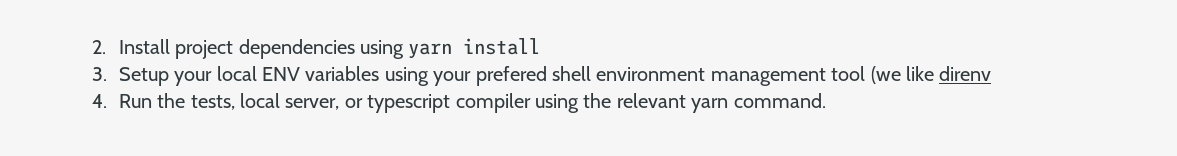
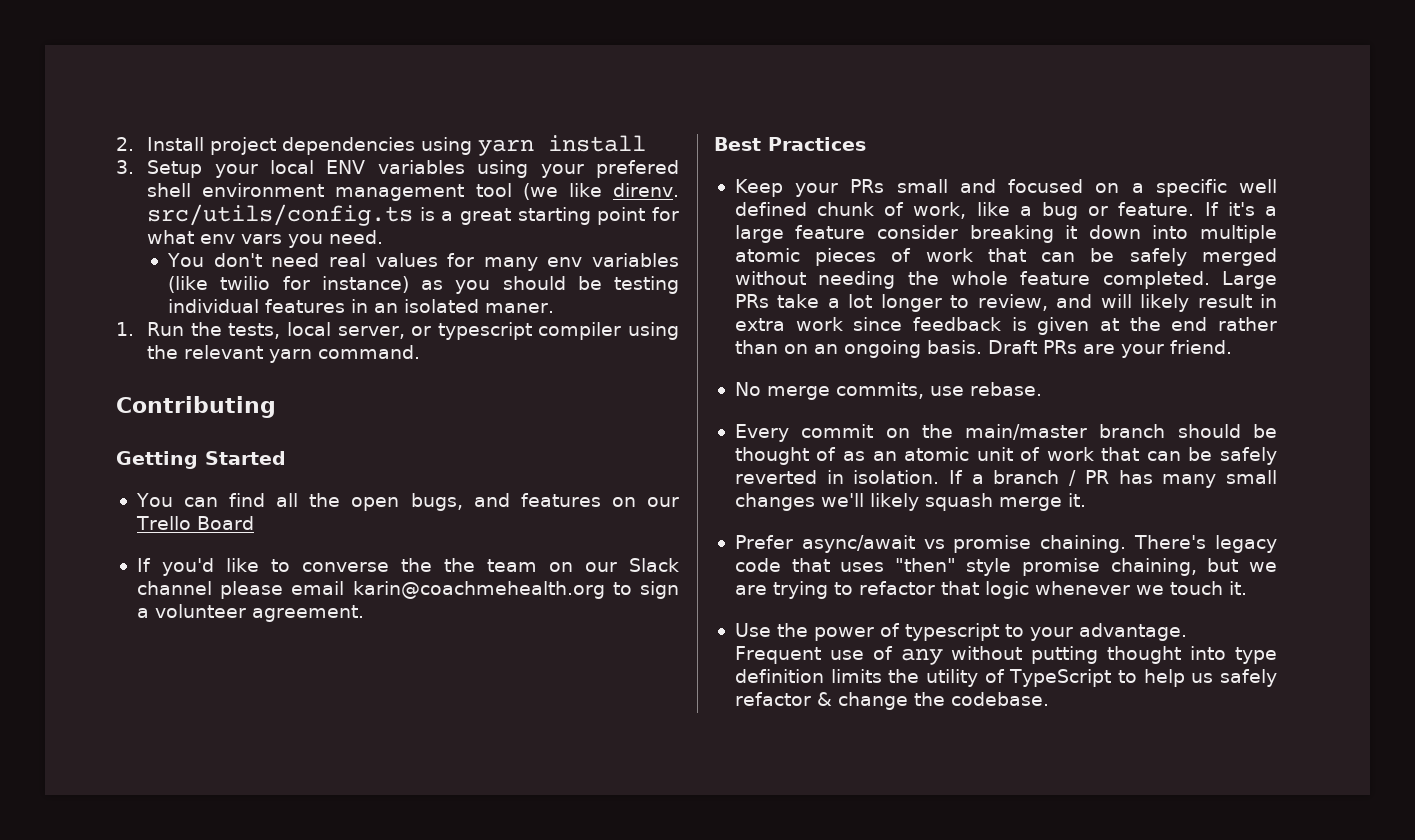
[939,66,992,81] [92,94,107,108] direnv // 4. -> [613,183,679,197] [147,204,680,226] [147,230,384,248] [167,253,679,271] [168,276,679,294] [168,299,555,313] [116,322,134,336] direnv. src/utils/config.ts is a great starting point for what env vars you need. // You don't need real values for many env variables (like twilio for instance) as you should be testing individual features in an isolated maner. // 1.
(826, 100) none -> [116,396,276,418] [116,451,286,469] [135,493,680,511] [135,516,254,530] [136,558,680,576] [136,581,679,599] [136,604,364,622] [714,137,866,151] [734,179,1277,197] [734,202,1277,220] [734,225,1277,243] [734,248,1277,266] [734,271,1277,289] [734,294,1277,312] [734,317,1278,335] [734,340,1232,358] [734,382,1042,400] [734,424,1277,442] [734,447,1277,465] [734,470,1277,488] [734,493,1086,511] [734,535,1277,553] [734,558,1277,576] [734,581,1247,599] [734,623,1187,641] [734,646,1277,665] [734,669,1277,687] [734,692,1049,710] // Contributing // Getting Started // You can find all the open bugs, and features on our Trello Board // If you'd like to converse the the team on our Slack channel please email karin@coachmehealth.org to sign a volunteer agreement. // Best Practices // Keep your PRs small and focused on a specific well defined chunk of work, like a bug or feature. If it's a large feature consider breaking it down into multiple atomic pieces of work that can be safely merged without needing the whole feature completed. Large PRs take a lot longer to review, and will likely result in extra work since feedback is given at the end rather than on an ongoing basis. Draft PRs are your friend. // No merge commits, use rebase. // Every commit on the main/master branch should be thought of as an atomic unit of work that can be safely reverted in isolation. If a branch / PR has many small changes we'll likely squash merge it. // Prefer async/await vs promise chaining. There's legacy code that uses "then" style promise chaining, but we are trying to refactor that logic whenever we touch it. // Use the power of typescript to your advantage. Frequent use of any without putting thought into type definition limits the utility of TypeScript to help us safely refactor & change the codebase.

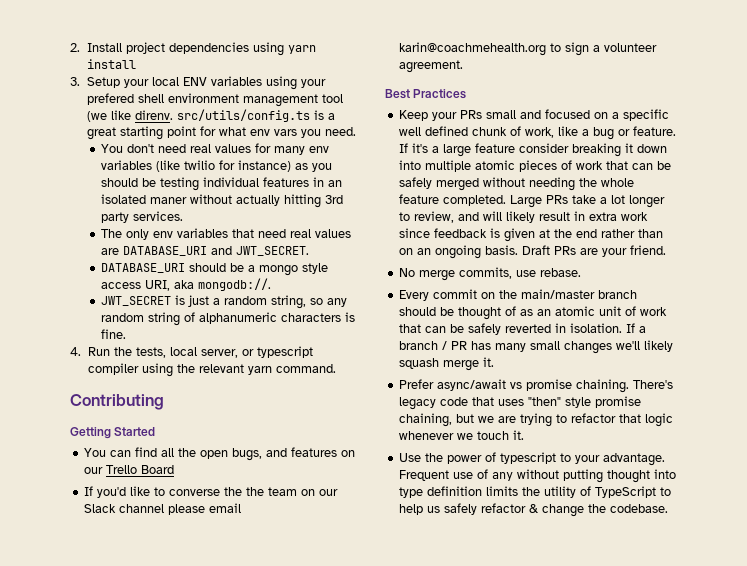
[485,303,555,313] [116,322,134,336] maner. // 1. -> [150,194,344,208] [101,211,184,223] [101,228,352,240] [101,246,310,256] [101,263,329,276] [101,278,272,291] [101,295,348,309] [101,312,356,326] [101,329,127,339] [70,347,81,356] maner without actually hitting 3rd party services. // The only env variables that need real values are DATABASE_URI and JWT_SECRET. // DATABASE_URI should be a mongo style access URI, aka mongodb://. // JWT_SECRET is just a random string, so any random string of alphanumeric characters is fine. // 4.

